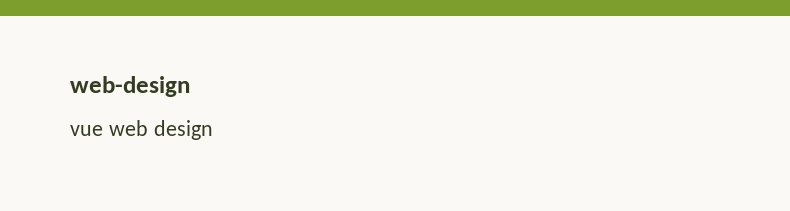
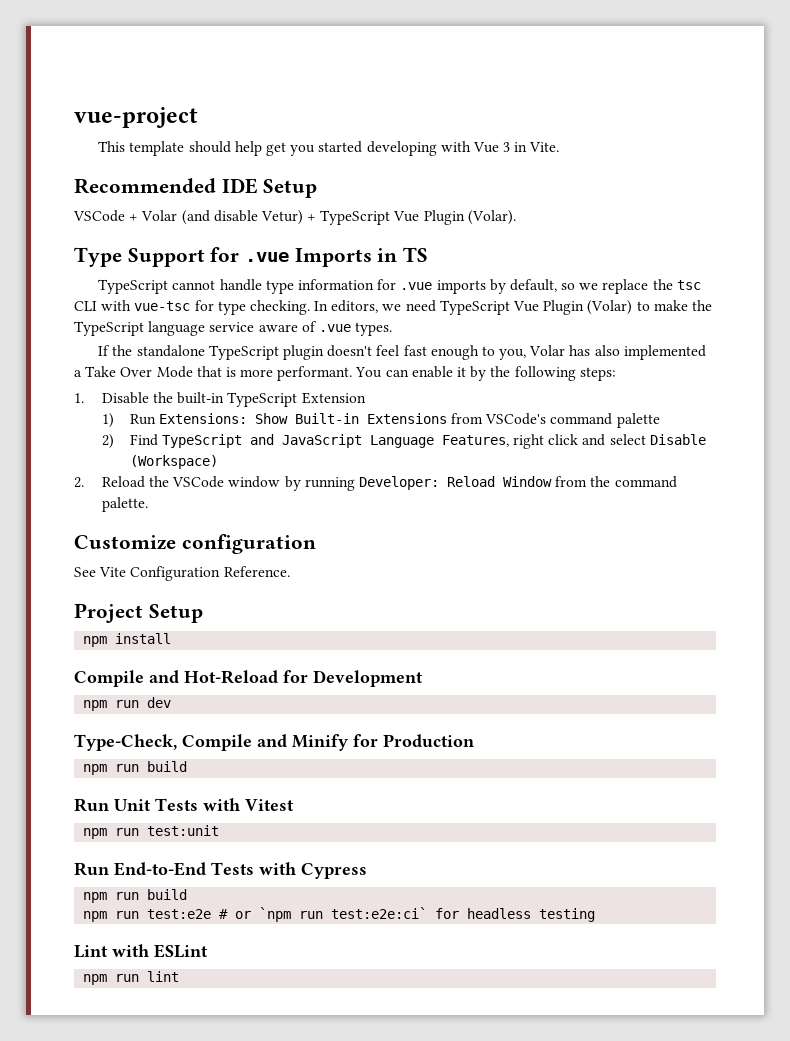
[70,76,190,97] [70,120,213,140] web-design // vue web design -> [74,107,198,128] [98,141,560,156] [74,178,318,198] [73,210,516,225] [74,247,429,267] [98,279,701,294] [74,300,712,315] [74,321,393,336] [98,345,706,360] [74,366,616,381] [74,392,366,407] [101,413,660,428] [101,434,706,449] [129,455,218,469] [74,476,677,491] [101,497,148,512] [74,534,316,554] [74,566,290,581] [74,603,203,623] [83,633,172,647] [74,670,423,687] [83,697,172,711] [74,734,474,751] [83,761,188,775] [74,798,294,812] [83,825,220,839] [74,862,367,879] [83,889,188,903] [83,907,596,922] [74,944,208,958] [83,971,180,985] vue-project // This template should help get you started developing with Vue 3 in Vite. // Recommended IDE Setup // VSCode + Volar (and disable Vetur) + TypeScript Vue Plugin (Volar). // Type Support for .vue Imports in TS // TypeScript cannot handle type information for .vue imports by default, so we replace the tsc CLI with vue-tsc for type checking. In editors, we need TypeScript Vue Plugin (Volar) to make the TypeScript language service aware of .vue types. // If the standalone TypeScript plugin doesn't feel fast enough to you, Volar has also implemented a Take Over Mode that is more performant. You can enable it by the following steps: // 1. Disable the built-in TypeScript Extension // 1) Run Extensions: Show Built-in Extensions from VSCode's command palette // 2) Find TypeScript and JavaScript Language Features, right click and select Disable (Workspace) // 2. Reload the VSCode window by running Developer: Reload Window from the command palette. // Customize configuration // See Vite Configuration Reference. // Project Setup // npm install // Compile and Hot-Reload for Development // npm run dev // Type-Check, Compile and Minify for Production // npm run build // Run Unit Tests with Vitest // npm run test:unit // Run End-to-End Tests with Cypress // npm run build // npm run test:e2e # or `npm run test:e2e:ci` for headless testing // Lint with ESLint // npm run lint

